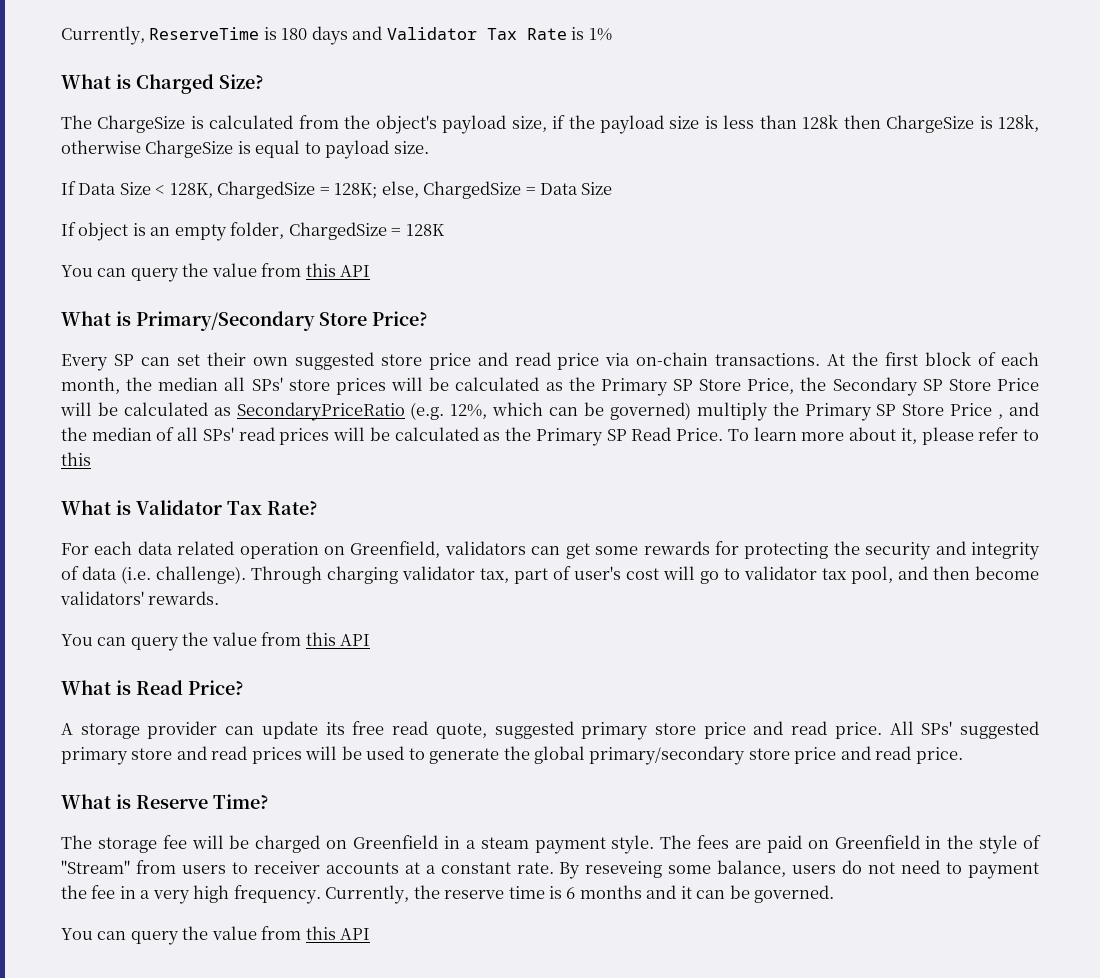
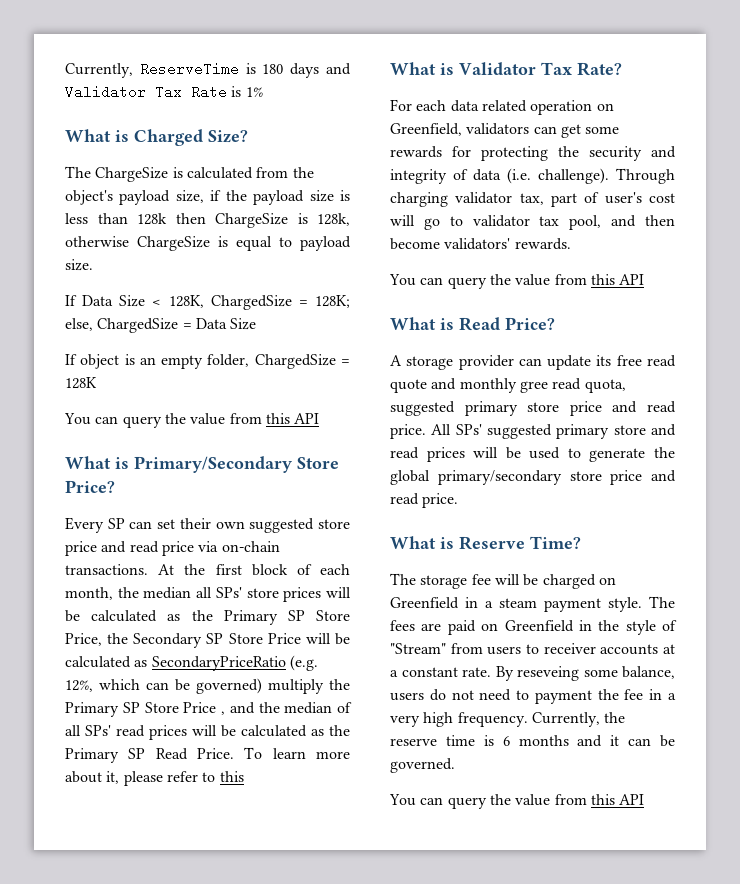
[435,723,487,739] quote, -> [390,378,626,393] quote and monthly gree read quota,

